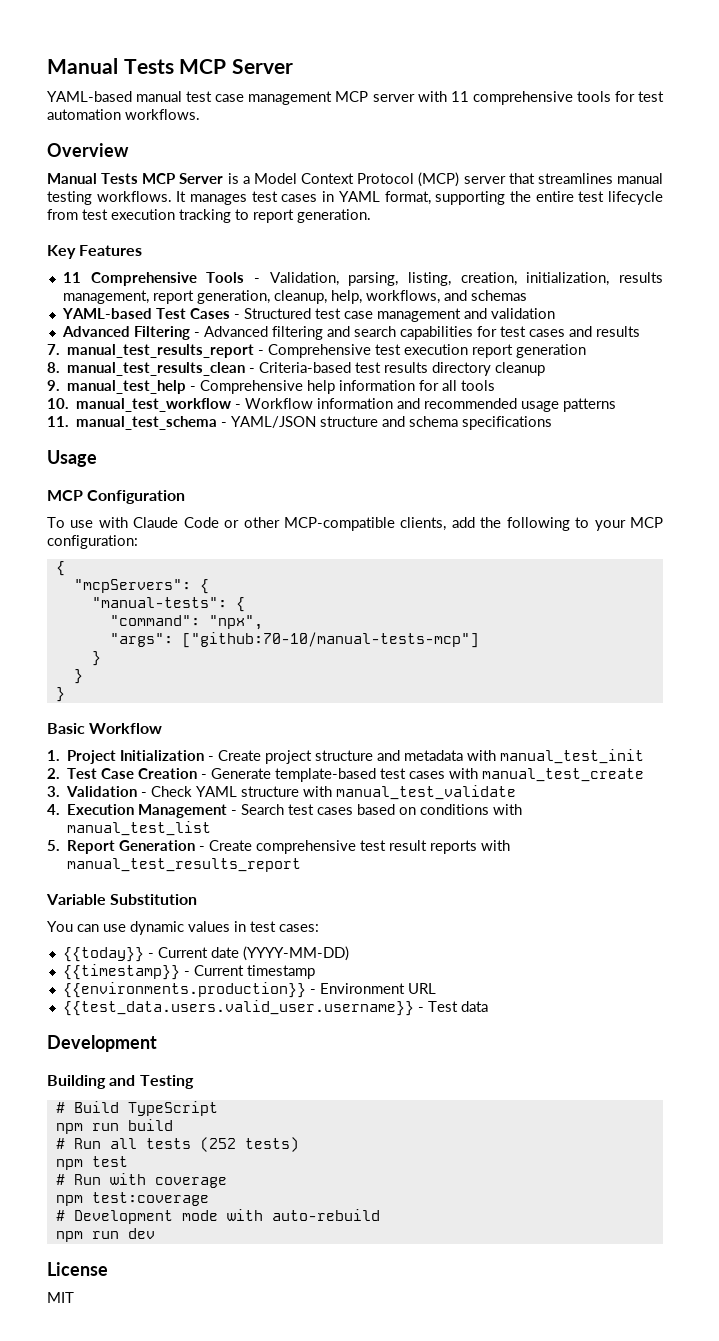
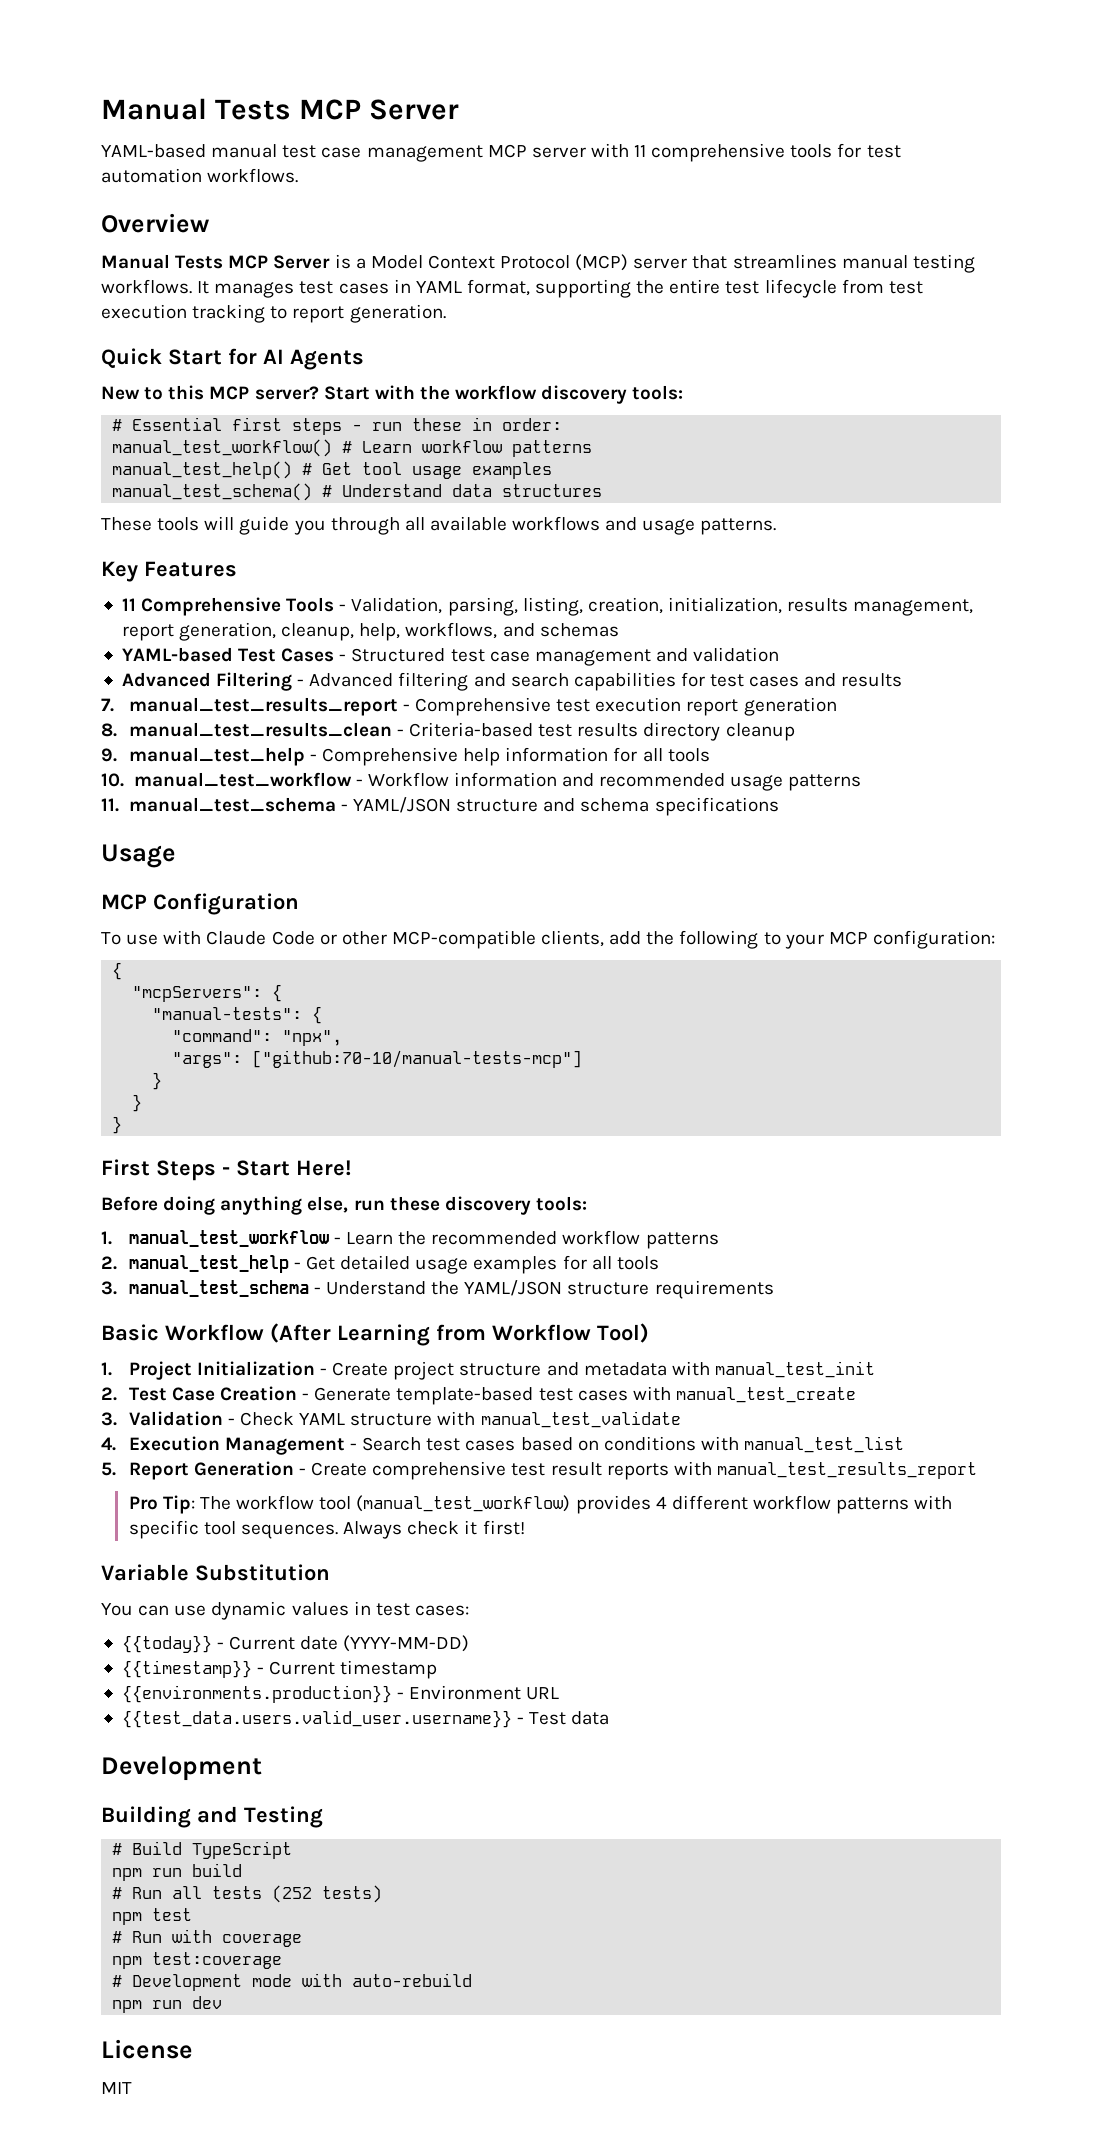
(371, 216) none -> [101,348,364,370] [101,385,684,404] [112,417,563,435] [112,439,593,457] [112,461,553,479] [112,483,603,501] [101,516,777,535] // Quick Start for AI Agents // New to this MCP server? Start with the workflow discovery tools: // # Essential first steps - run these in order: // manual_test_workflow() # Learn workflow patterns // manual_test_help() # Get tool usage examples // manual_test_schema() # Understand data structures // These tools will guide you through all available workflows and usage patterns.
[47,723,163,734] Basic Workflow -> [101,1159,351,1181] [101,1196,587,1215] [101,1230,719,1249] [101,1255,659,1274] [101,1280,774,1299] [101,1323,649,1346] First Steps - Start Here! // Before doing anything else, run these discovery tools: // 1. manual_test_workflow - Learn the recommended workflow patterns // 2. manual_test_help - Get detailed usage examples for all tools // 3. manual_test_schema - Understand the YAML/JSON structure requirements // Basic Workflow (After Learning from Workflow Tool)
(302, 865) none -> [128,1495,953,1514] [128,1520,525,1539] // Pro Tip: The workflow tool (manual_test_workflow) provides 4 different workflow patterns with specific tool sequences. Always check it first!

